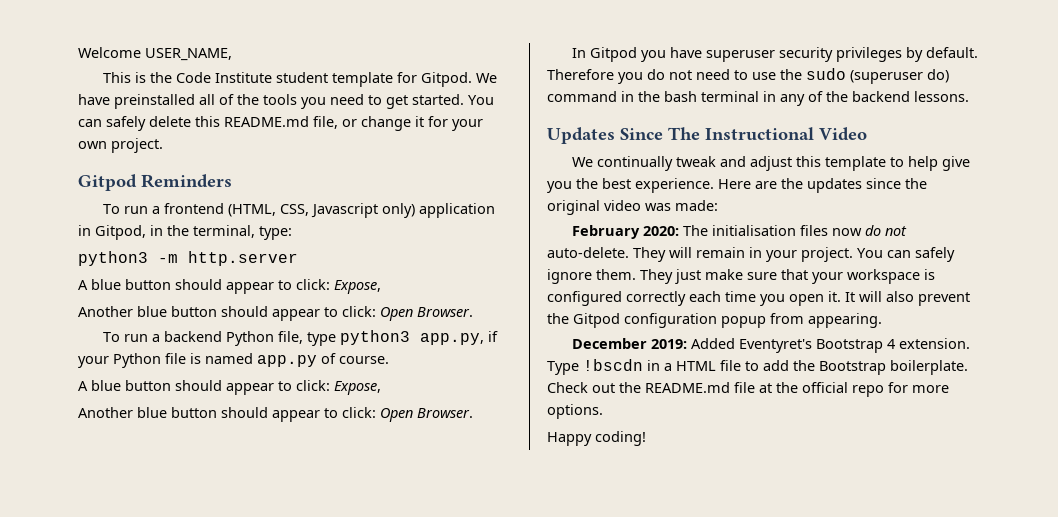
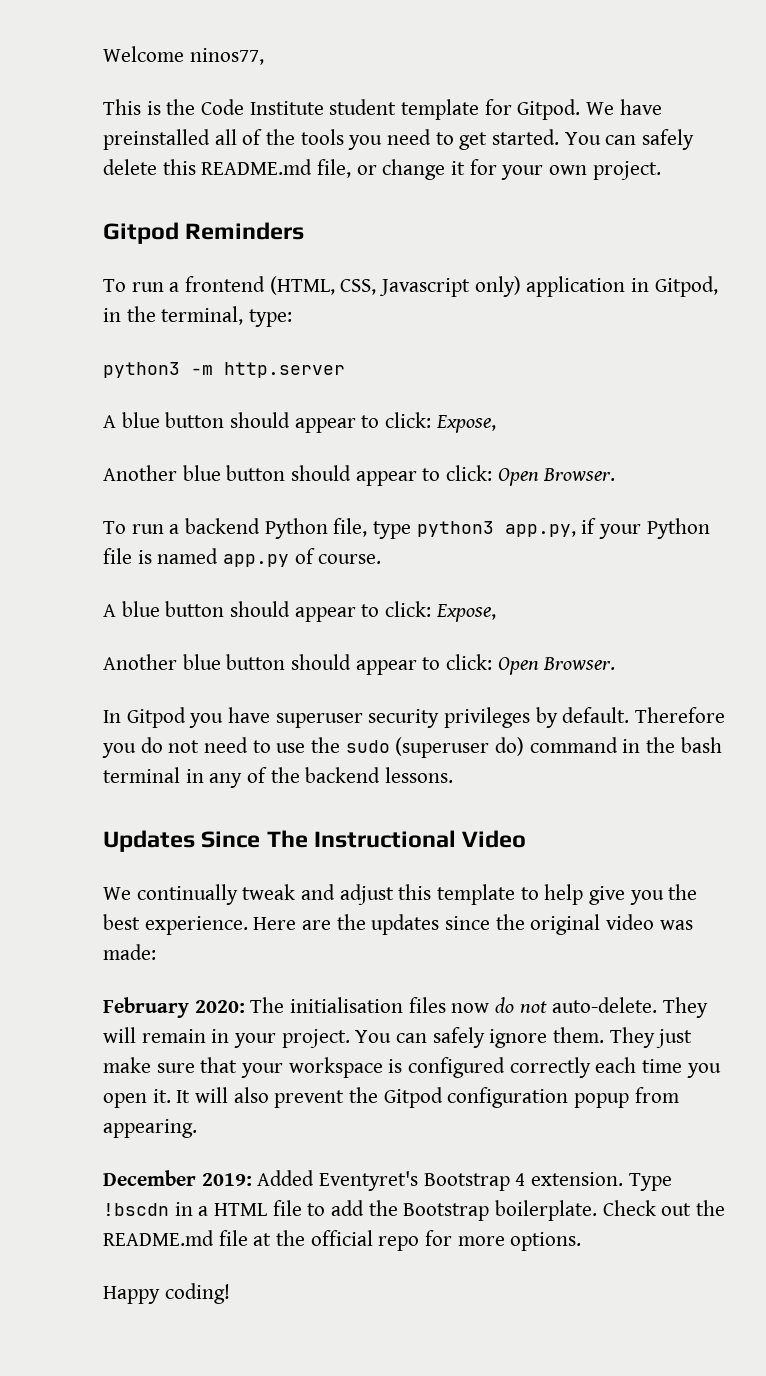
[145,48,232,61] USER_NAME, -> [189,48,264,65] ninos77,

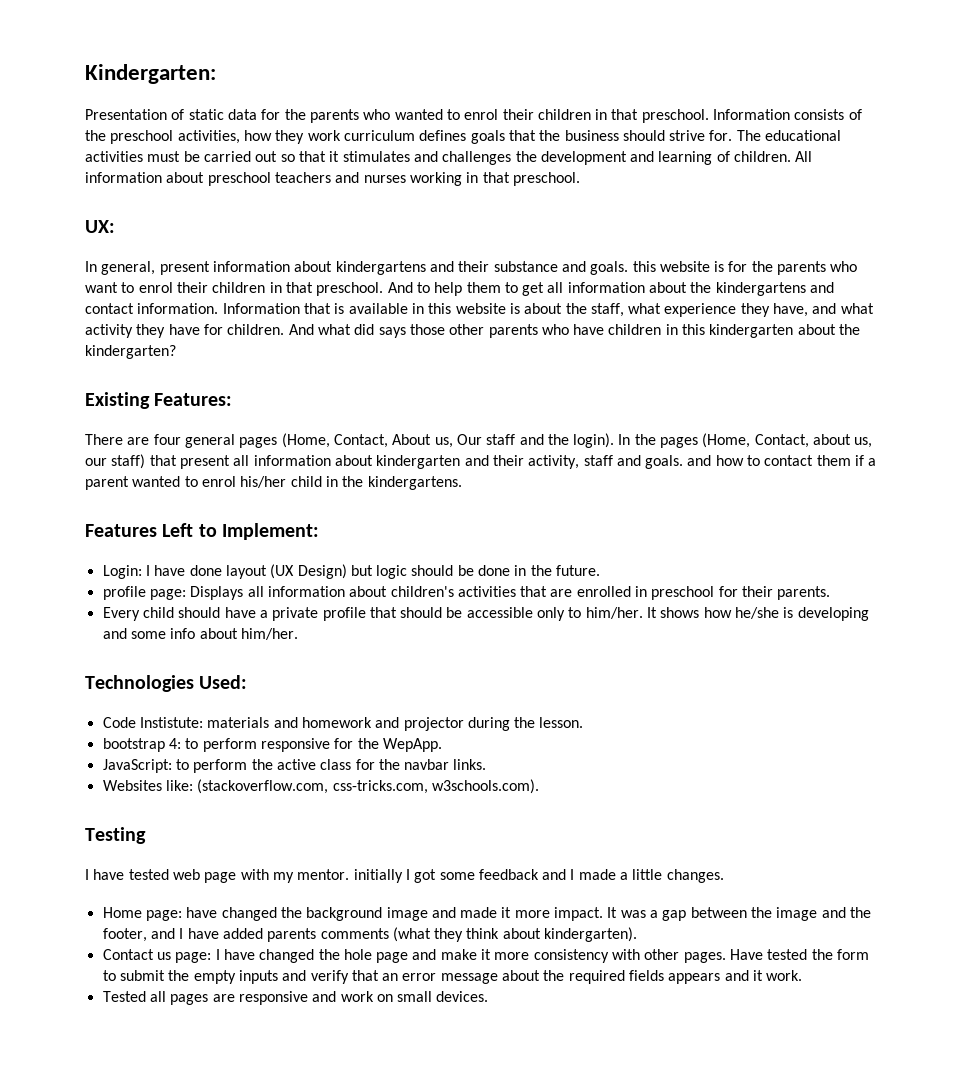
[103,46,264,65] [103,99,662,120] [103,129,695,150] [103,159,661,180] [103,222,305,244] [103,276,718,297] [103,306,293,327] [103,362,345,378] [103,412,496,433] [103,465,616,486] [103,518,710,539] [103,548,382,567] [103,601,496,622] [103,654,616,675] [103,707,726,728] [102,737,722,758] [103,767,454,788] [103,830,527,852] [103,884,698,905] [103,914,693,935] [103,944,156,960] [103,997,709,1018] [103,1027,693,1048] [103,1057,721,1078] [103,1087,679,1108] [103,1119,197,1138] [103,1170,672,1191] [103,1200,726,1221] [103,1230,582,1251] [103,1283,230,1304] Welcome ninos77, // This is the Code Institute student template for Gitpod. We have preinstalled all of the tools you need to get started. You can safely delete this README.md file, or change it for your own project. // Gitpod Reminders // To run a frontend (HTML, CSS, Javascript only) application in Gitpod, in the terminal, type: // python3 -m http.server // A blue button should appear to click: Expose, // Another blue button should appear to click: Open Browser. // To run a backend Python file, type python3 app.py, if your Python file is named app.py of course. // A blue button should appear to click: Expose, // Another blue button should appear to click: Open Browser. // In Gitpod you have superuser security privileges by default. Therefore you do not need to use the sudo (superuser do) command in the bash terminal in any of the backend lessons. // Updates Since The Instructional Video // We continually tweak and adjust this template to help give you the best experience. Here are the updates since the original video was made: // February 2020: The initialisation files now do not auto-delete. They will remain in your project. You can safely ignore them. They just make sure that your workspace is configured correctly each time you open it. It will also prevent the Gitpod configuration popup from appearing. // December 2019: Added Eventyret's Bootstrap 4 extension. Type !bscdn in a HTML file to add the Bootstrap boilerplate. Check out the README.md file at the official repo for more options. // Happy coding! -> [85,64,216,84] [85,109,862,123] [85,130,842,144] [85,151,813,165] [85,172,580,186] [85,220,115,233] [85,261,858,275] [85,282,835,296] [85,303,874,317] [85,324,861,338] [85,345,176,359] [85,392,233,409] [85,433,873,448] [85,454,877,469] [85,476,462,490] [85,523,320,540] [102,564,601,579] [102,586,831,600] [102,607,869,621] [102,628,298,640] [85,675,248,692] [102,717,584,731] [102,738,442,752] [102,759,487,773] [102,779,539,794] [85,827,146,844] [85,869,724,883] [102,907,872,921] [102,927,638,942] [102,949,870,963] [102,970,803,984] [102,991,489,1005] Kindergarten: // Presentation of static data for the parents who wanted to enrol their children in that preschool. Information consists of the preschool activities, how they work curriculum defines goals that the business should strive for. The educational activities must be carried out so that it stimulates and challenges the development and learning of children. All information about preschool teachers and nurses working in that preschool. // UX: // In general, present information about kindergartens and their substance and goals. this website is for the parents who want to enrol their children in that preschool. And to help them to get all information about the kindergartens and contact information. Information that is available in this website is about the staff, what experience they have, and what activity they have for children. And what did says those other parents who have children in this kindergarten about the kindergarten? // Existing Features: // There are four general pages (Home, Contact, About us, Our staff and the login). In the pages (Home, Contact, about us, our staff) that present all information about kindergarten and their activity, staff and goals. and how to contact them if a parent wanted to enrol his/her child in the kindergartens. // Features Left to Implement: // Login: I have done layout (UX Design) but logic should be done in the future. // profile page: Displays all information about children's activities that are enrolled in preschool for their parents. // Every child should have a private profile that should be accessible only to him/her. It shows how he/she is developing and some info about him/her. // Technologies Used: // Code Instistute: materials and homework and projector during the lesson. // bootstrap 4: to perform responsive for the WepApp. // JavaScript: to perform the active class for the navbar links. // Websites like: (stackoverflow.com, css-tricks.com, w3schools.com). // Testing // I have tested web page with my mentor. initially I got some feedback and I made a little changes. // Home page: have changed the background image and made it more impact. It was a gap between the image and the footer, and I have added parents comments (what they think about kindergarten). // Contact us page: I have changed the hole page and make it more consistency with other pages. Have tested the form to submit the empty inputs and verify that an error message about the required fields appears and it work. // Tested all pages are responsive and work on small devices.

